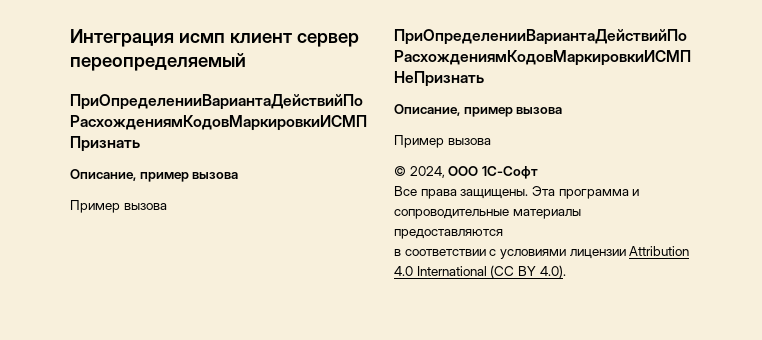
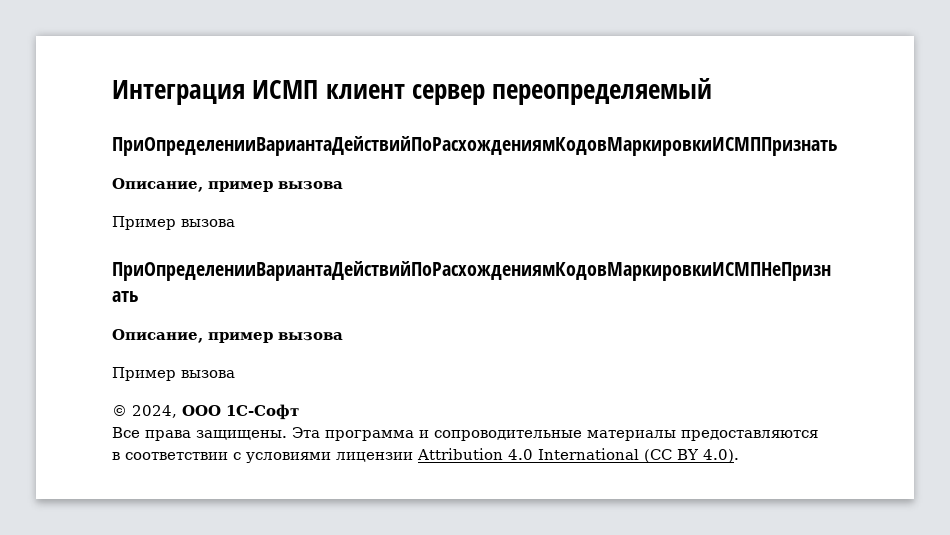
[178,33,225,43] исмп -> [252,80,319,99] ИСМП

